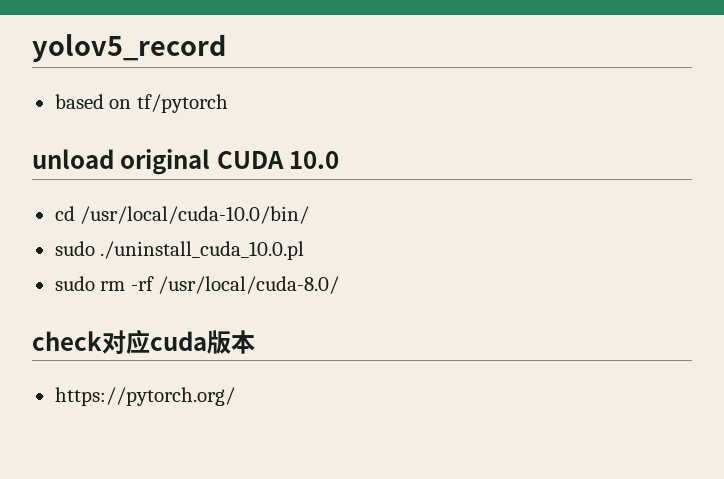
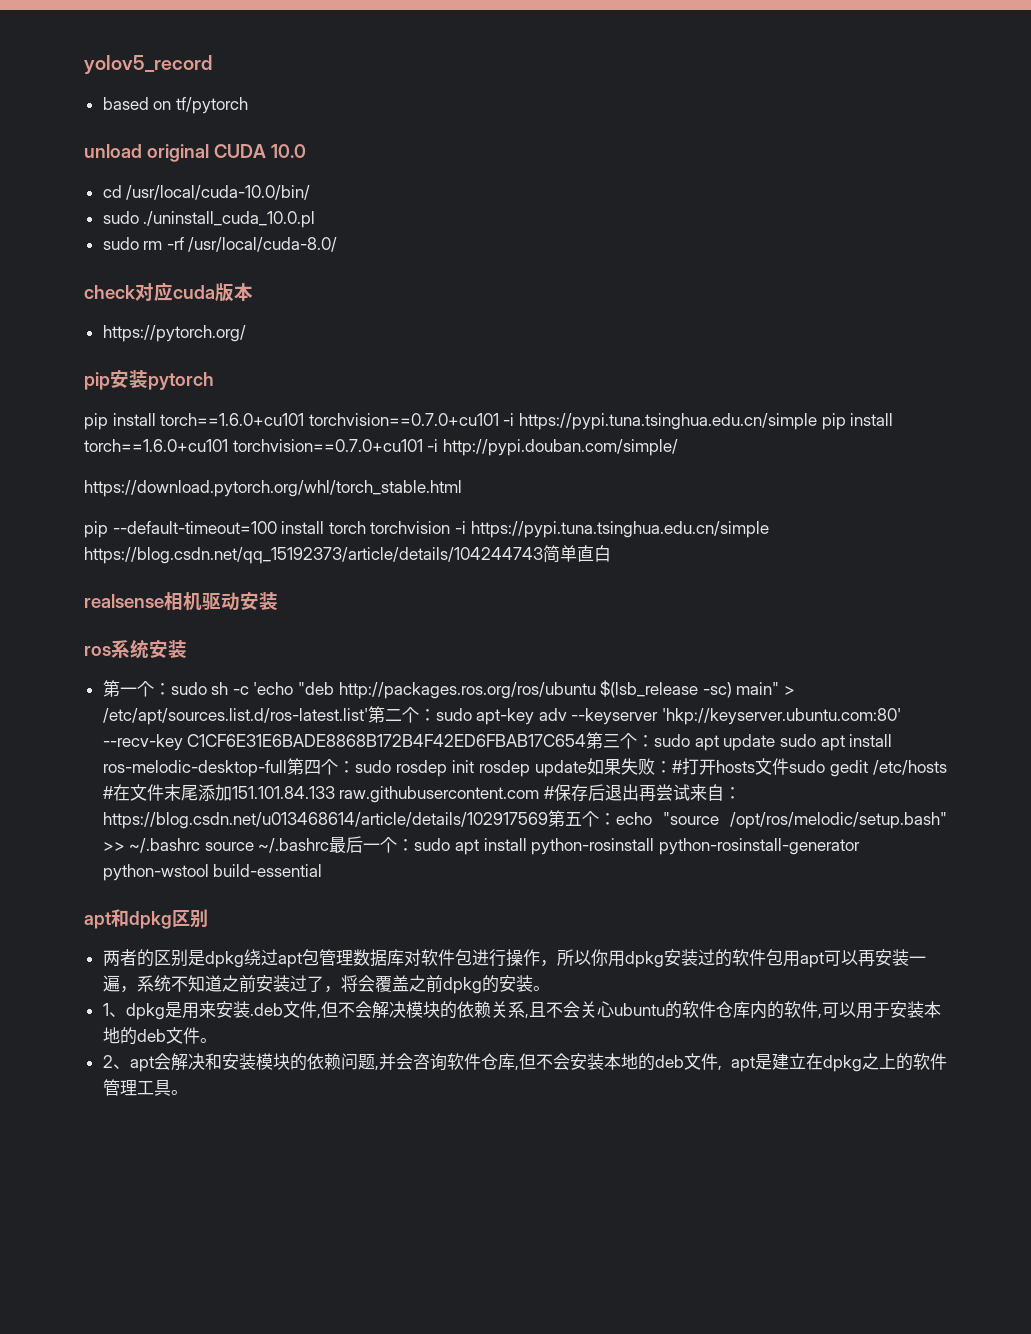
(235, 396) none -> [84,370,214,390] [84,413,894,430] [84,439,678,456] [84,480,462,497] [84,521,769,538] [84,545,611,564] [84,592,278,611] [84,639,187,659] [102,680,796,699] [102,706,902,725] [102,732,893,751] [102,758,947,777] [102,784,741,803] [102,810,947,829] [102,836,860,855] [102,864,323,881] [84,909,208,929] [102,949,926,968] [102,975,550,994] [102,1001,941,1020] [102,1027,217,1045] [102,1053,947,1072] [102,1079,188,1096] // pip安装pytorch // pip install torch==1.6.0+cu101 torchvision==0.7.0+cu101 -i https://pypi.tuna.tsinghua.edu.cn/simple pip install torch==1.6.0+cu101 torchvision==0.7.0+cu101 -i http://pypi.douban.com/simple/ // https://download.pytorch.org/whl/torch_stable.html // pip --default-timeout=100 install torch torchvision -i https://pypi.tuna.tsinghua.edu.cn/simple https://blog.csdn.net/qq_15192373/article/details/104244743简单直白 // realsense相机驱动安装 // ros系统安装 // 第一个：sudo sh -c 'echo "deb http://packages.ros.org/ros/ubuntu $(lsb_release -sc) main" > /etc/apt/sources.list.d/ros-latest.list'第二个：sudo apt-key adv --keyserver 'hkp://keyserver.ubuntu.com:80' --recv-key C1CF6E31E6BADE8868B172B4F42ED6FBAB17C654第三个：sudo apt update sudo apt install ros-melodic-desktop-full第四个：sudo rosdep init rosdep update如果失败：#打开hosts文件sudo gedit /etc/hosts #在文件末尾添加151.101.84.133 raw.githubusercontent.com #保存后退出再尝试来自：https://blog.csdn.net/u013468614/article/details/102917569第五个：echo "source /opt/ros/melodic/setup.bash" >> ~/.bashrc source ~/.bashrc最后一个：sudo apt install python-rosinstall python-rosinstall-generator python-wstool build-essential // apt和dpkg区别 // 两者的区别是dpkg绕过apt包管理数据库对软件包进行操作，所以你用dpkg安装过的软件包用apt可以再安装一遍，系统不知道之前安装过了，将会覆盖之前dpkg的安装。 // 1、dpkg是用来安装.deb文件,但不会解决模块的依赖关系,且不会关心ubuntu的软件仓库内的软件,可以用于安装本地的deb文件。 // 2、apt会解决和安装模块的依赖问题,并会咨询软件仓库,但不会安装本地的deb文件, apt是建立在dpkg之上的软件管理工具。

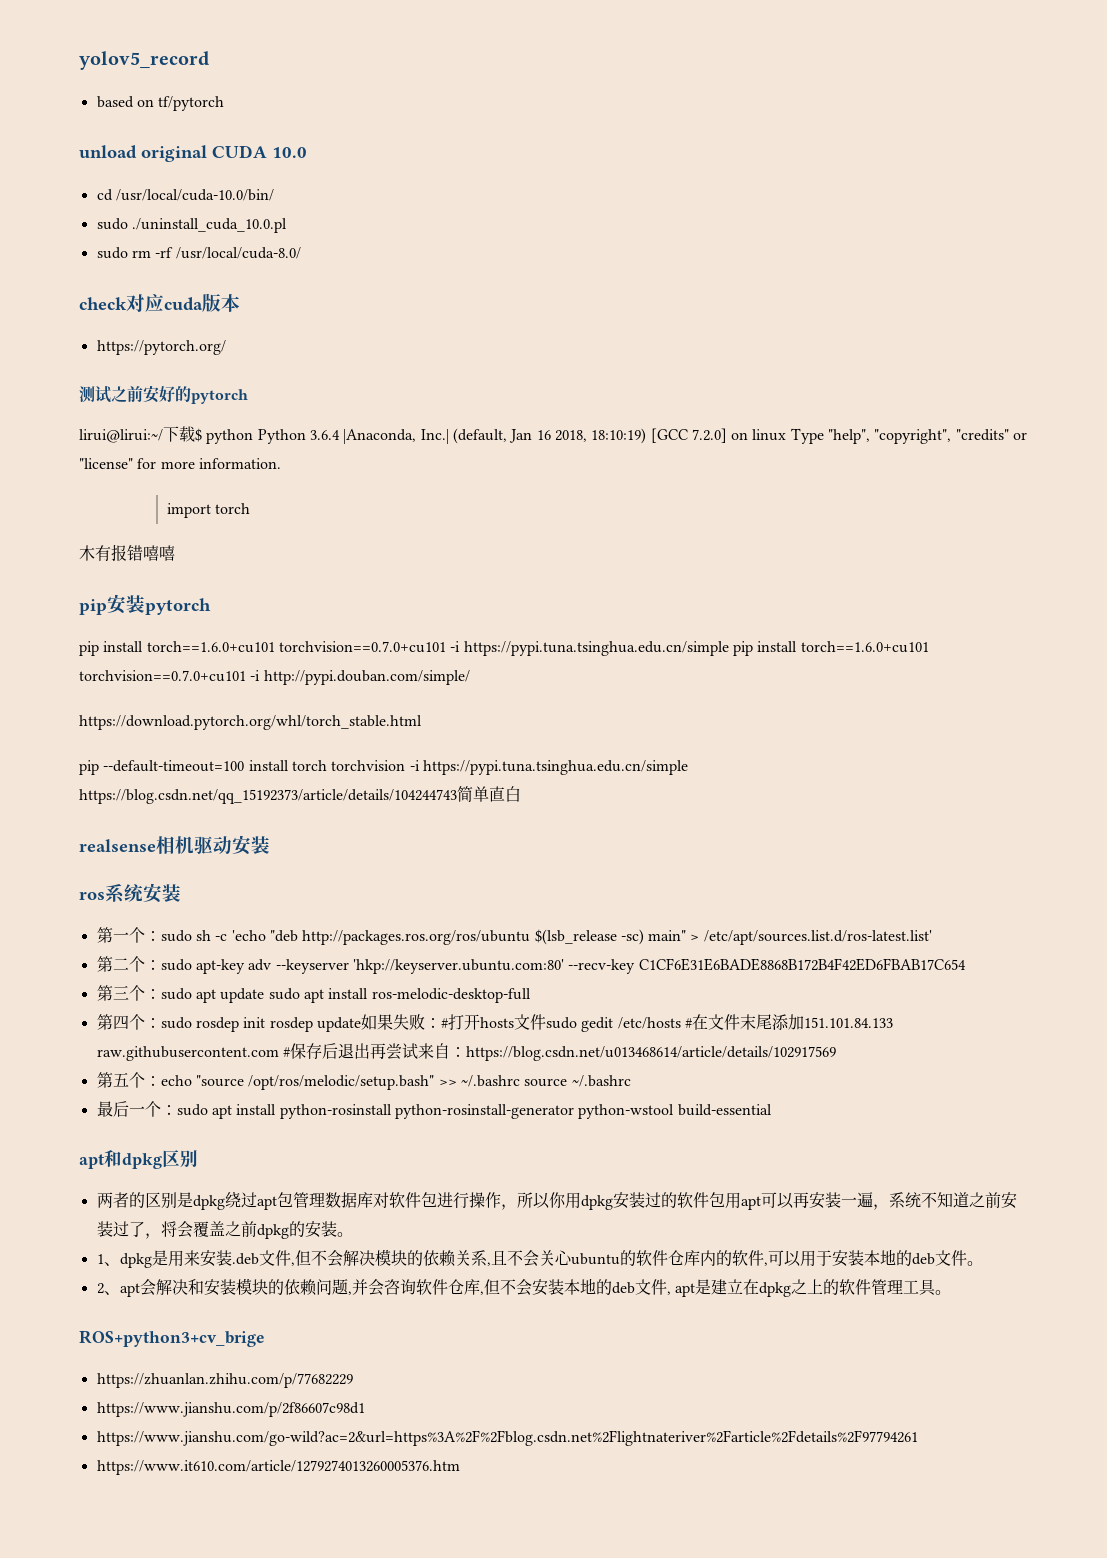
(246, 333) none -> [79,386,248,404] [79,426,1028,444] [79,458,281,469] [166,503,251,518] [79,544,175,561] // 测试之前安好的pytorch // lirui@lirui:~/下载$ python Python 3.6.4 |Anaconda, Inc.| (default, Jan 16 2018, 18:10:19) [GCC 7.2.0] on linux Type "help", "copyright", "credits" or "license" for more information. // import torch // 木有报错嘻嘻
(368, 716) none -> (932, 937) //
(587, 740) none -> (966, 964) //
(287, 768) none -> (531, 995) //
(548, 820) none -> (836, 1053) //
(330, 845) none -> (631, 1081) //
(188, 1092) none -> [79,1330,265,1347] [96,1373,353,1388] [96,1402,365,1417] [96,1430,918,1446] [96,1460,460,1475] // ROS+python3+cv_brige // https://zhuanlan.zhihu.com/p/77682229 // https://www.jianshu.com/p/2f86607c98d1 // https://www.jianshu.com/go-wild?ac=2&url=https%3A%2F%2Fblog.csdn.net%2Flightnateriver%2Farticle%2Fdetails%2F97794261 // https://www.it610.com/article/1279274013260005376.htm

